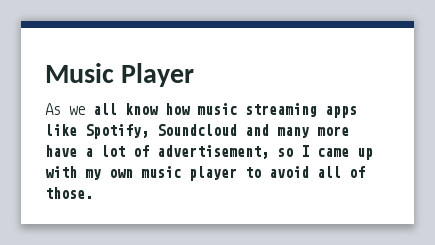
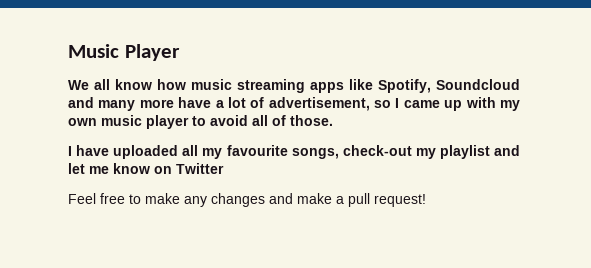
[45,103,85,115] As we -> [68,80,89,90] We
(93, 193) none -> [68,145,521,159] [68,163,224,174] [68,193,426,207] // I have uploaded all my favourite songs, check-out my playlist and let me know on Twitter // Feel free to make any changes and make a pull request!

